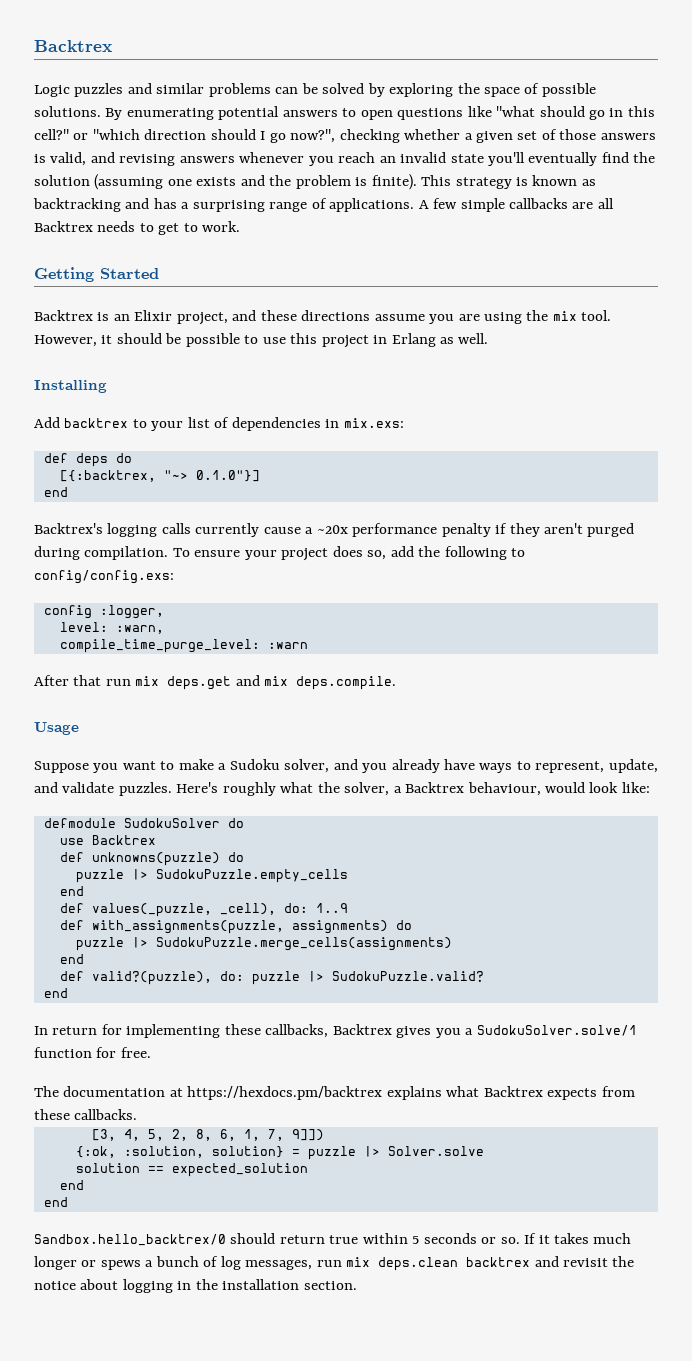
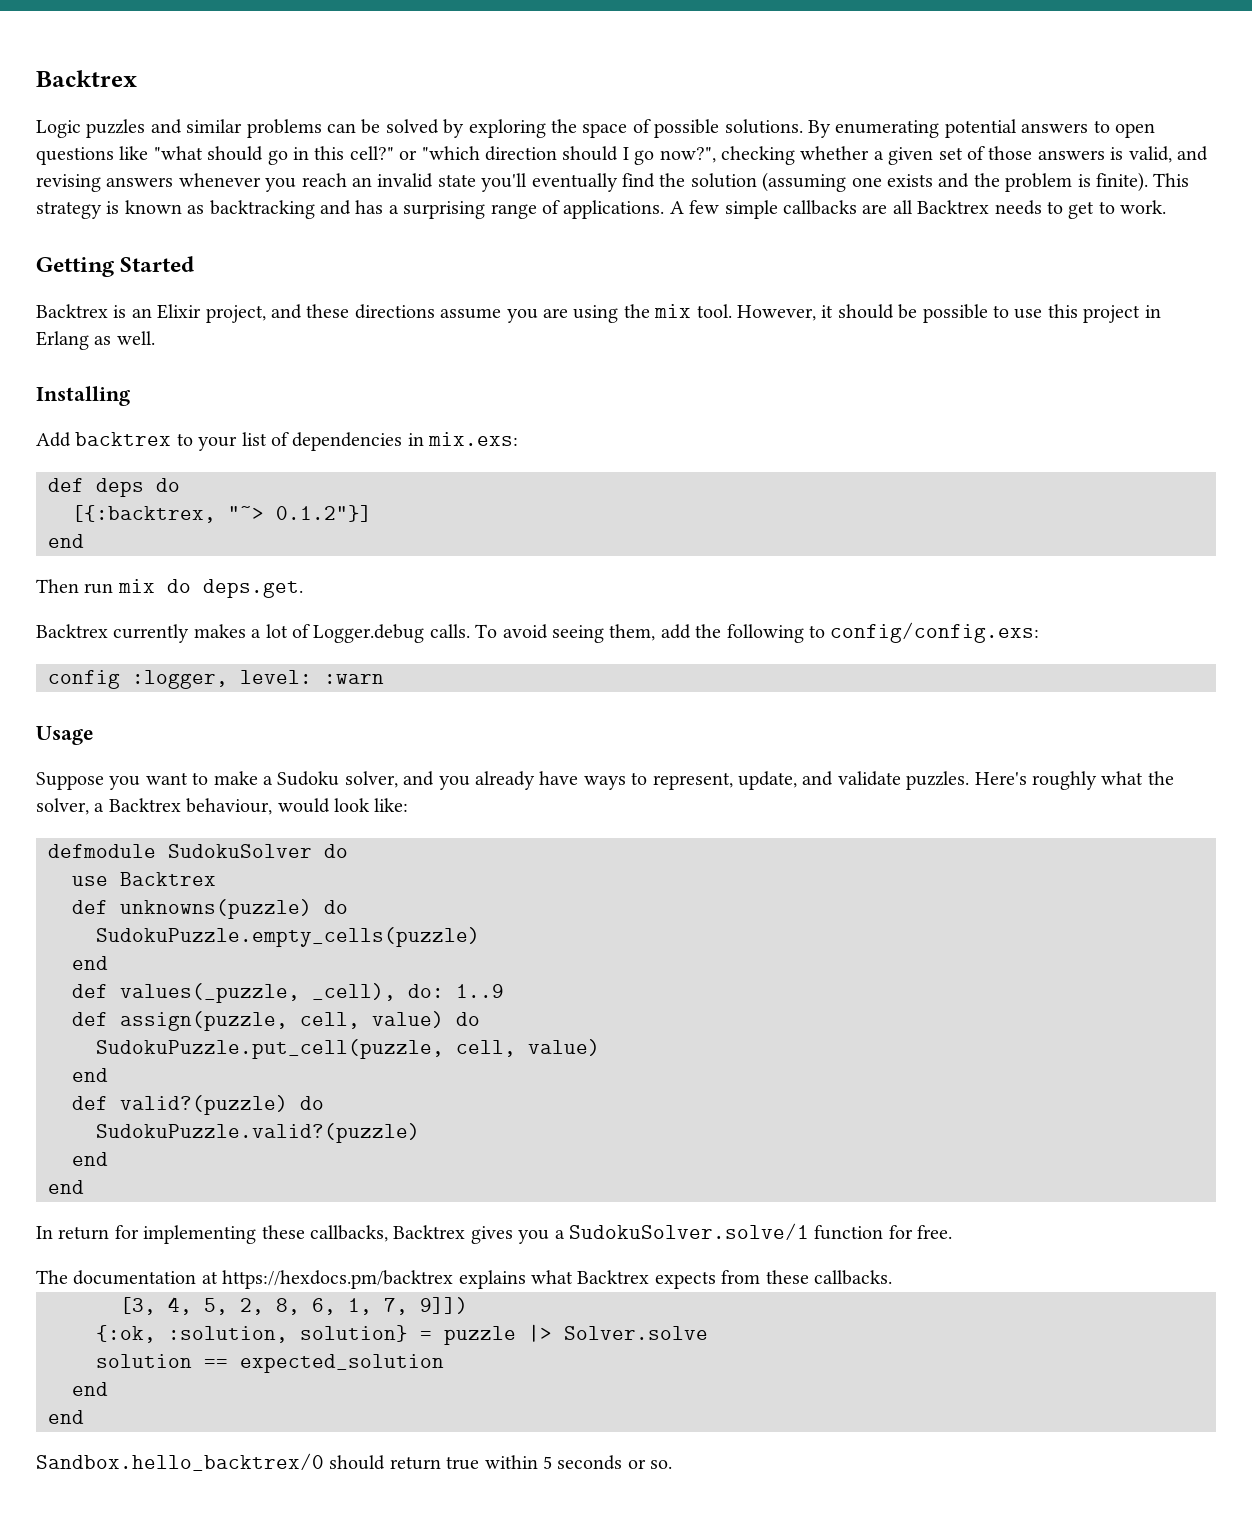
[195,470,260,482] [43,487,68,497] [34,523,635,537] [34,546,387,561] 0.1.0"}] // end // Backtrex's logging calls currently cause a ~20x performance penalty if they aren't purged during compilation. To ensure your project does so, -> [276,505,372,522] [48,534,84,548] [36,579,303,598] [36,624,656,643] 0.1.2"}] // end // Then run mix do deps.get. // Backtrex currently makes a lot of Logger.debug calls. To avoid seeing them,
[59,622,164,634] [59,639,308,653] [34,675,397,690] // level: :warn, // compile_time_purge_level: :warn // After that run mix deps.get and mix deps.compile. -> [240,670,384,684] level: :warn
[75,869,348,883] puzzle |> SudokuPuzzle.empty_cells -> [96,927,480,947] SudokuPuzzle.empty_cells(puzzle)
[91,920,412,934] [75,937,452,951] [59,954,84,964] [59,971,484,985] with_assignments(puzzle, assignments) do // puzzle |> SudokuPuzzle.merge_cells(assignments) // end // def valid?(puzzle), do: puzzle |> SudokuPuzzle.valid? -> [120,1011,480,1031] [96,1039,600,1059] [72,1068,108,1082] [72,1095,324,1115] [96,1123,420,1143] [72,1152,108,1166] assign(puzzle, cell, value) do // SudokuPuzzle.put_cell(puzzle, cell, value) // end // def valid?(puzzle) do // SudokuPuzzle.valid?(puzzle) // end
[524,1233,632,1244] [34,1256,635,1271] [34,1279,357,1293] If it takes much longer or spews a bunch of log messages, run mix deps.clean backtrex and revisit the notice about logging in the installation section. -> (673, 1464) none

